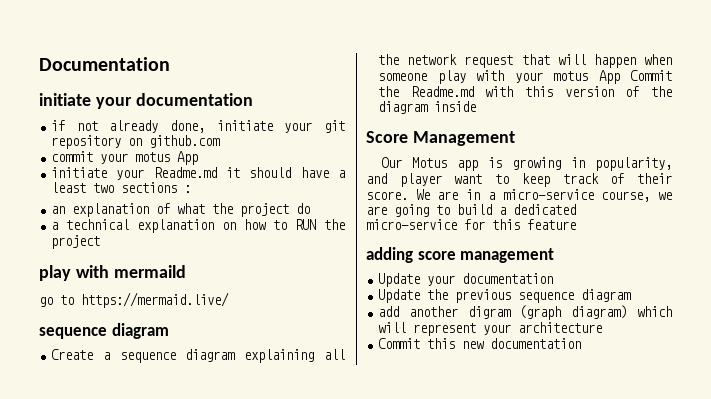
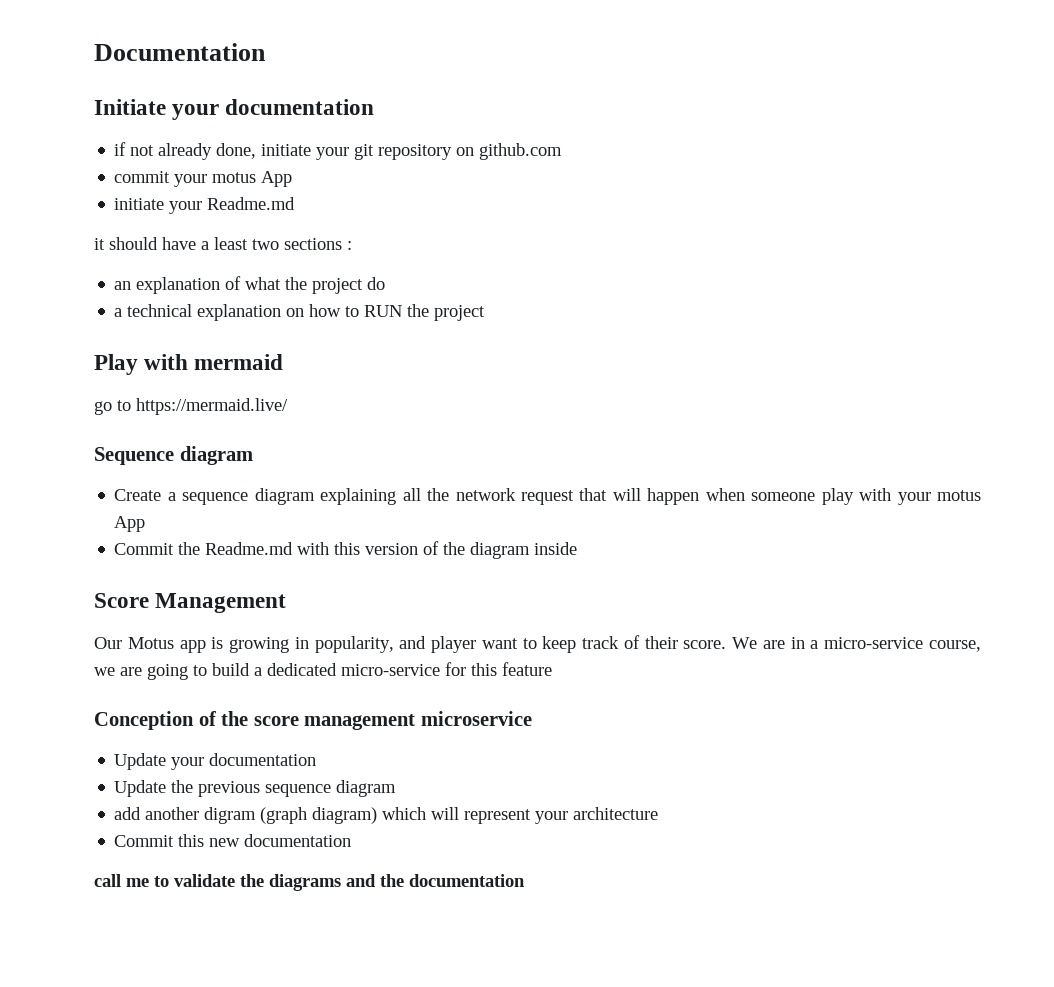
[39,93,91,106] initiate -> [94,99,166,115] Initiate
(217, 172) none -> (296, 203) //
[39,265,186,281] play with mermaild -> [94,354,284,375] Play with mermaid
[39,327,107,339] sequence -> [94,447,174,465] Sequence
(620, 77) none -> (146, 524) //
[366,247,413,263] adding -> [94,711,249,730] Conception of the
(555, 255) none -> [420,711,532,726] microservice
(582, 343) none -> [94,874,525,891] // call me to validate the diagrams and the documentation

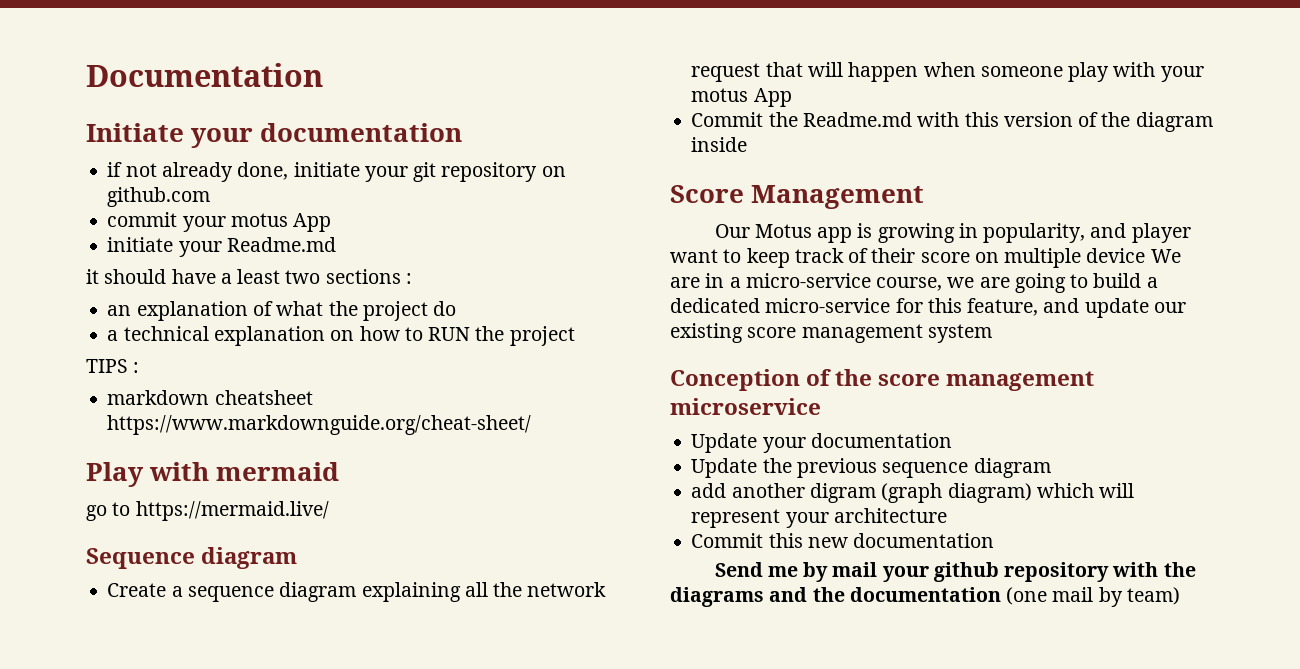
(486, 313) none -> [86,359,140,373] [107,390,313,405] [107,415,532,435] // TIPS : // markdown cheatsheet https://www.markdownguide.org/cheat-sheet/
[683,640,727,649] score. -> [920,248,1146,268] score on multiple device
[502,662,552,676] feature -> [967,298,1186,318] [670,323,992,343] feature, and update our existing score management system
[94,874,235,887] call me to validate -> [714,562,1159,582] Send me by mail your github repository with
(525, 880) none -> [1006,587,1180,607] (one mail by team)

